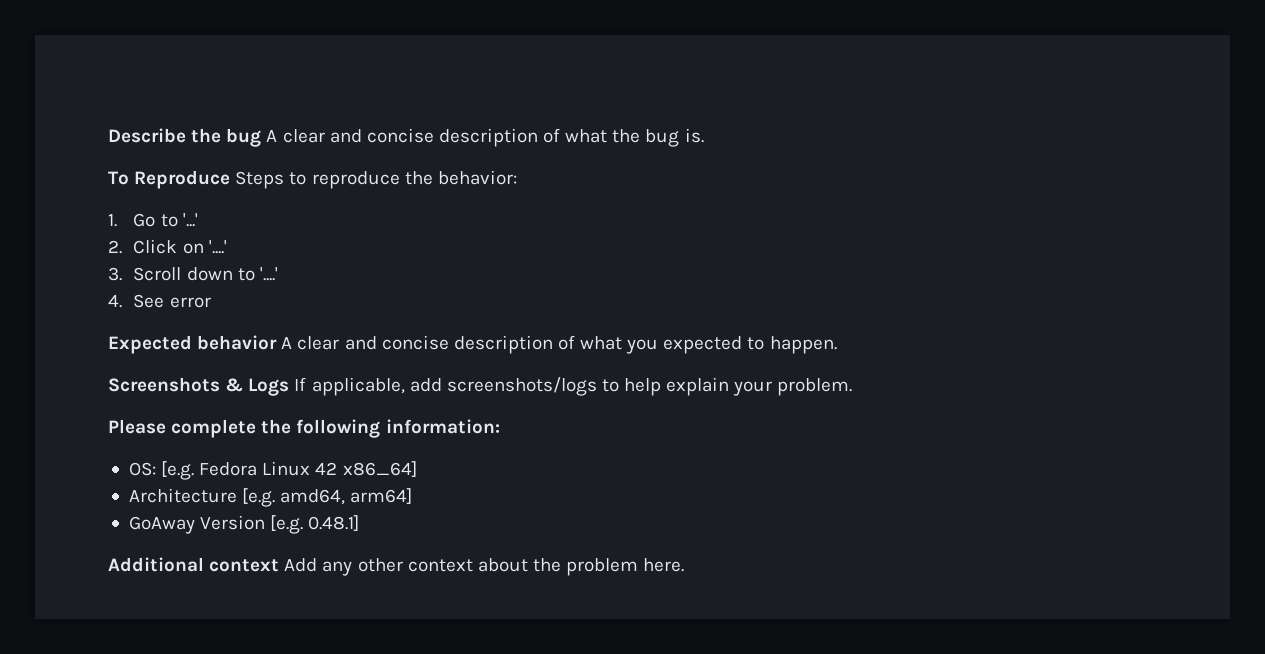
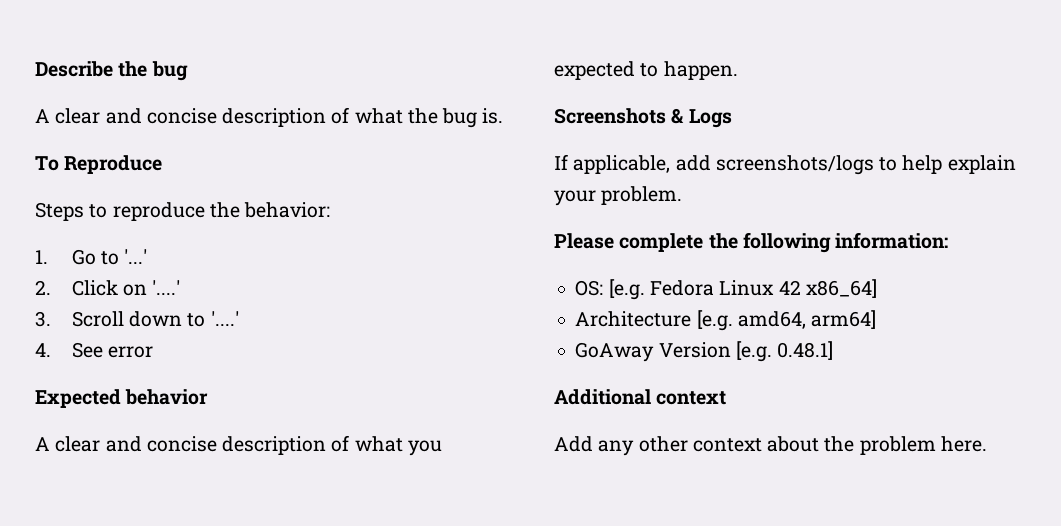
(262, 137) none -> (188, 71) //
(231, 179) none -> (163, 164) //
(278, 342) none -> (209, 397) //
(290, 387) none -> (732, 118) //
(280, 565) none -> (727, 398) //

